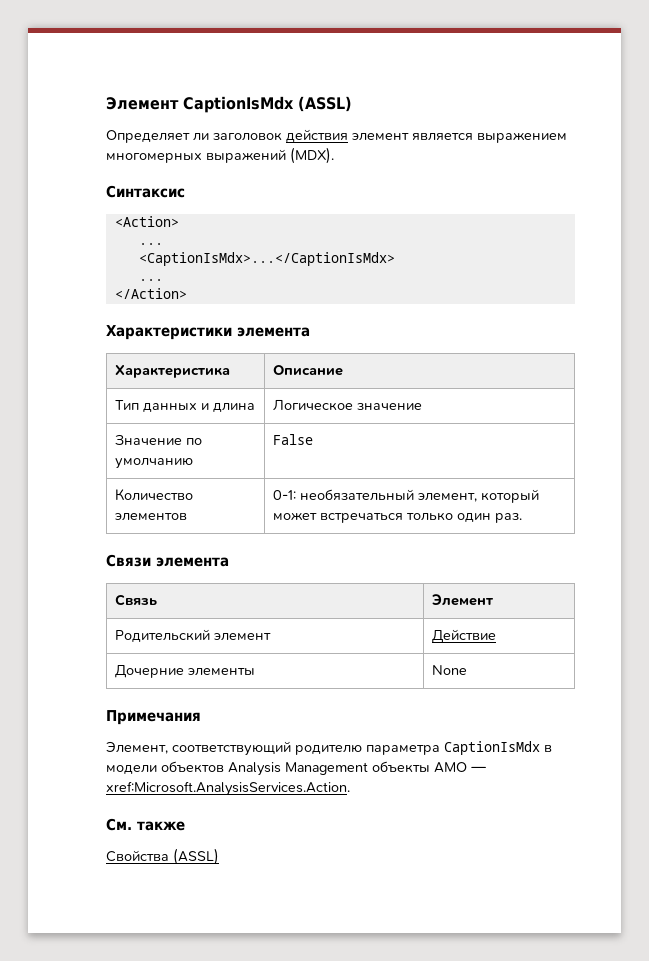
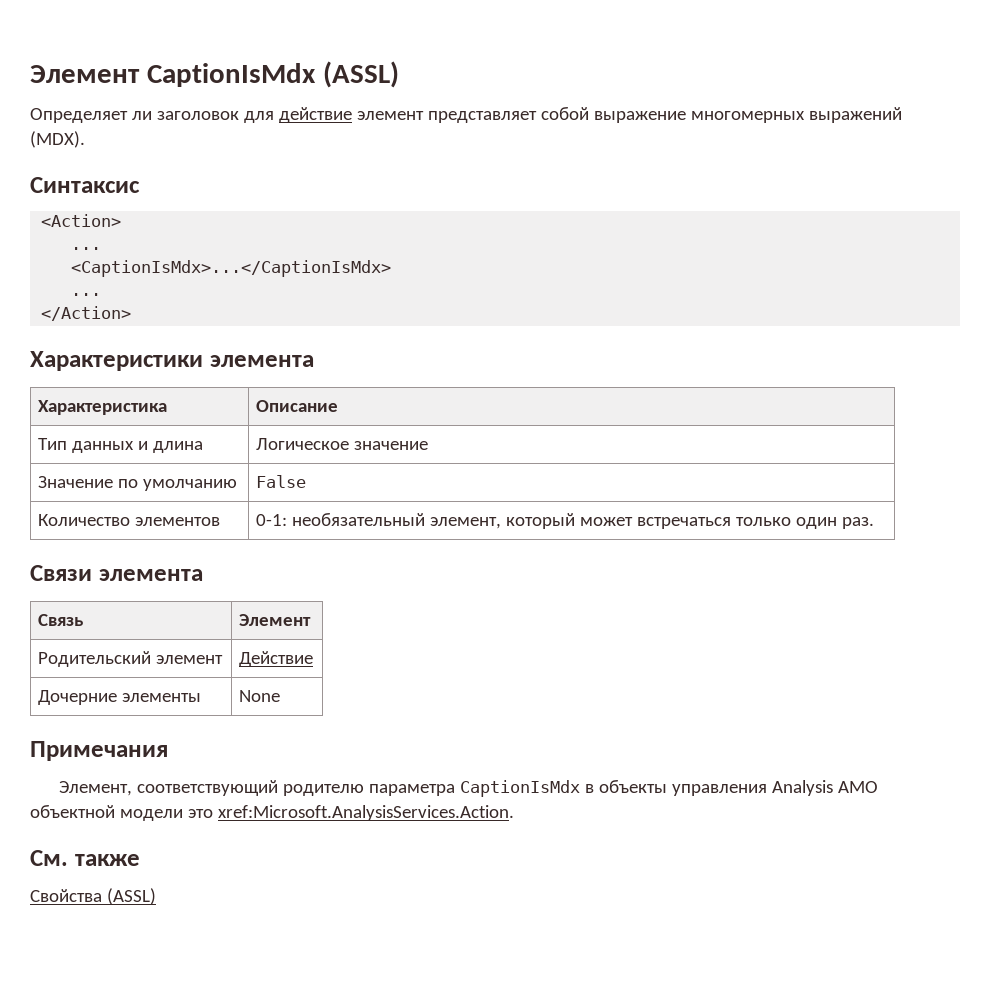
[286,129,567,143] действия элемент является выражением -> [243,107,686,123] для действие элемент представляет собой выражение
[106,761,486,776] модели объектов Analysis Management объекты AMO — -> [598,780,878,796] [30,805,213,821] объекты управления Analysis AMO объектной модели это

